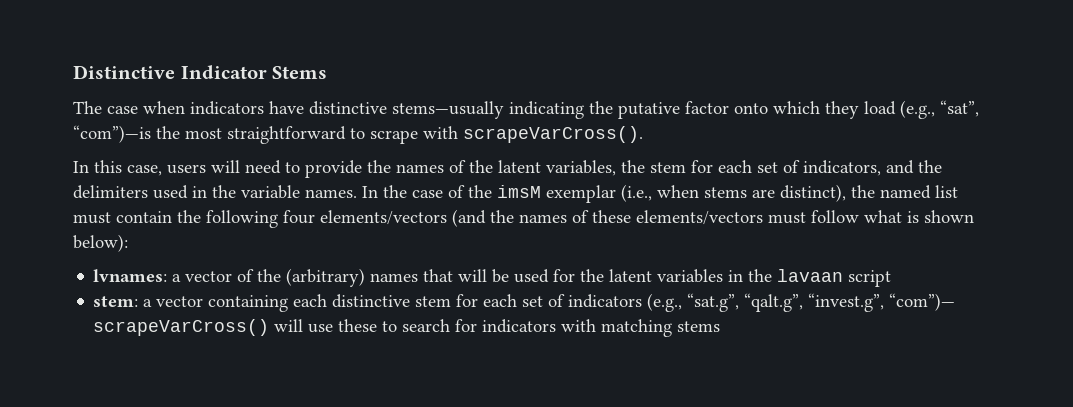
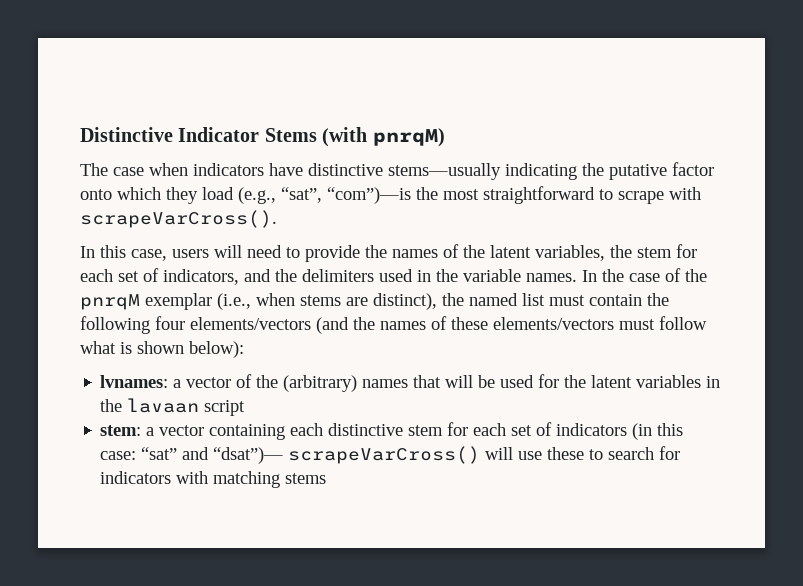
(328, 72) none -> [322,127,445,147] (with pnrqM)
[497,185,541,198] imsM -> [80,294,140,310] pnrqM
[647,293,956,312] (e.g., “sat.g”, “qalt.g”, “invest.g”, “com”)— -> [632,423,684,440] [100,447,284,464] (in this case: “sat” and “dsat”)—

